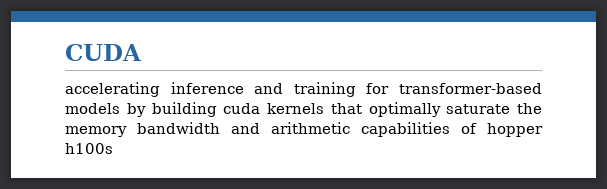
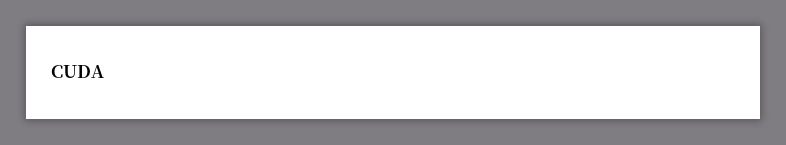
[65,82,542,97] [65,102,542,117] [65,122,543,137] [65,143,113,154] // accelerating inference and training for transformer-based models by building cuda kernels that optimally saturate the memory bandwidth and arithmetic capabilities of hopper h100s -> (104, 71) none

